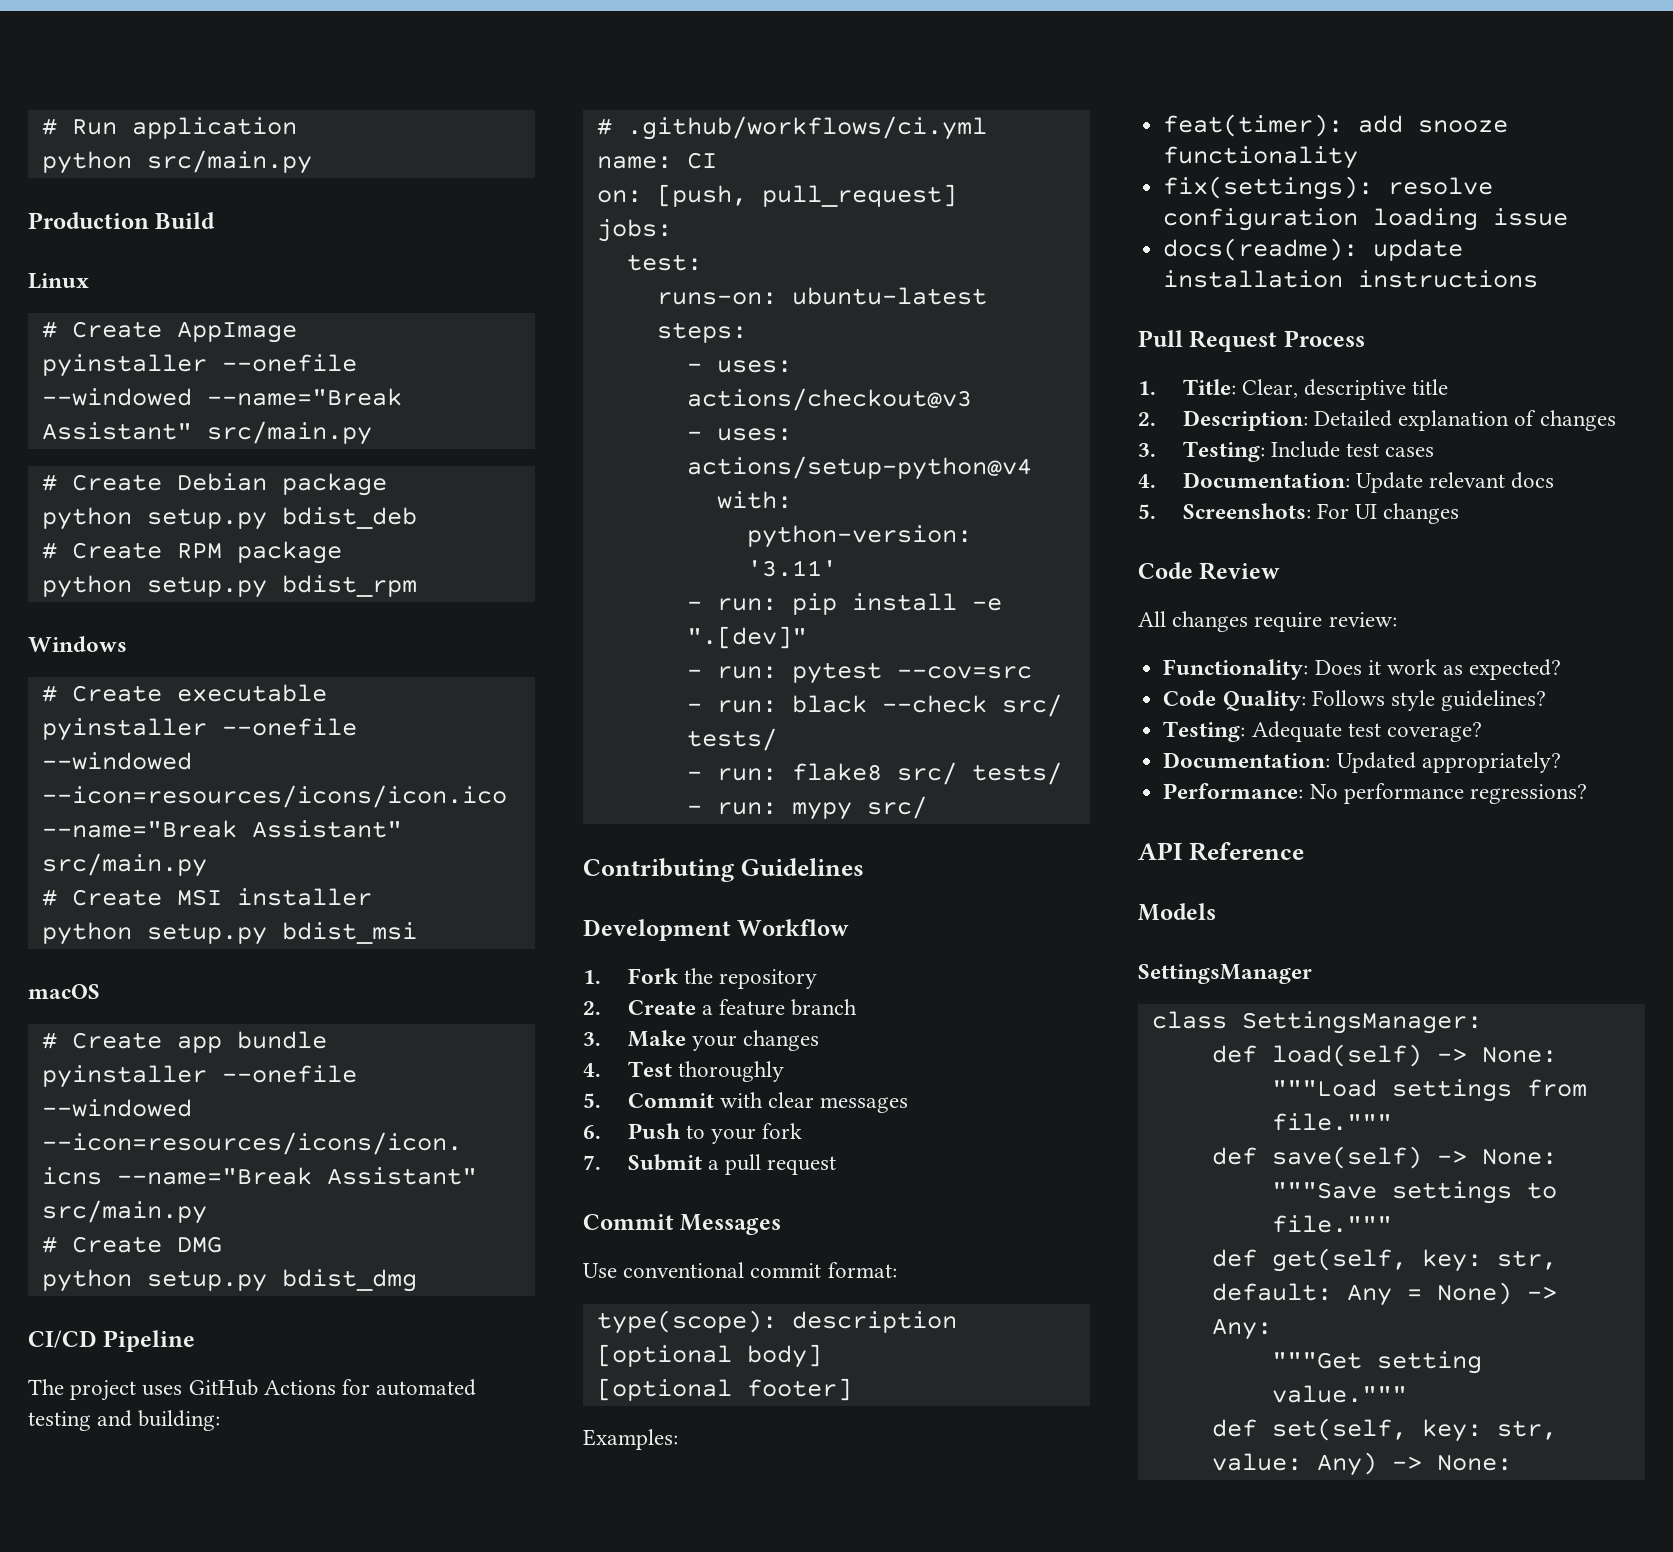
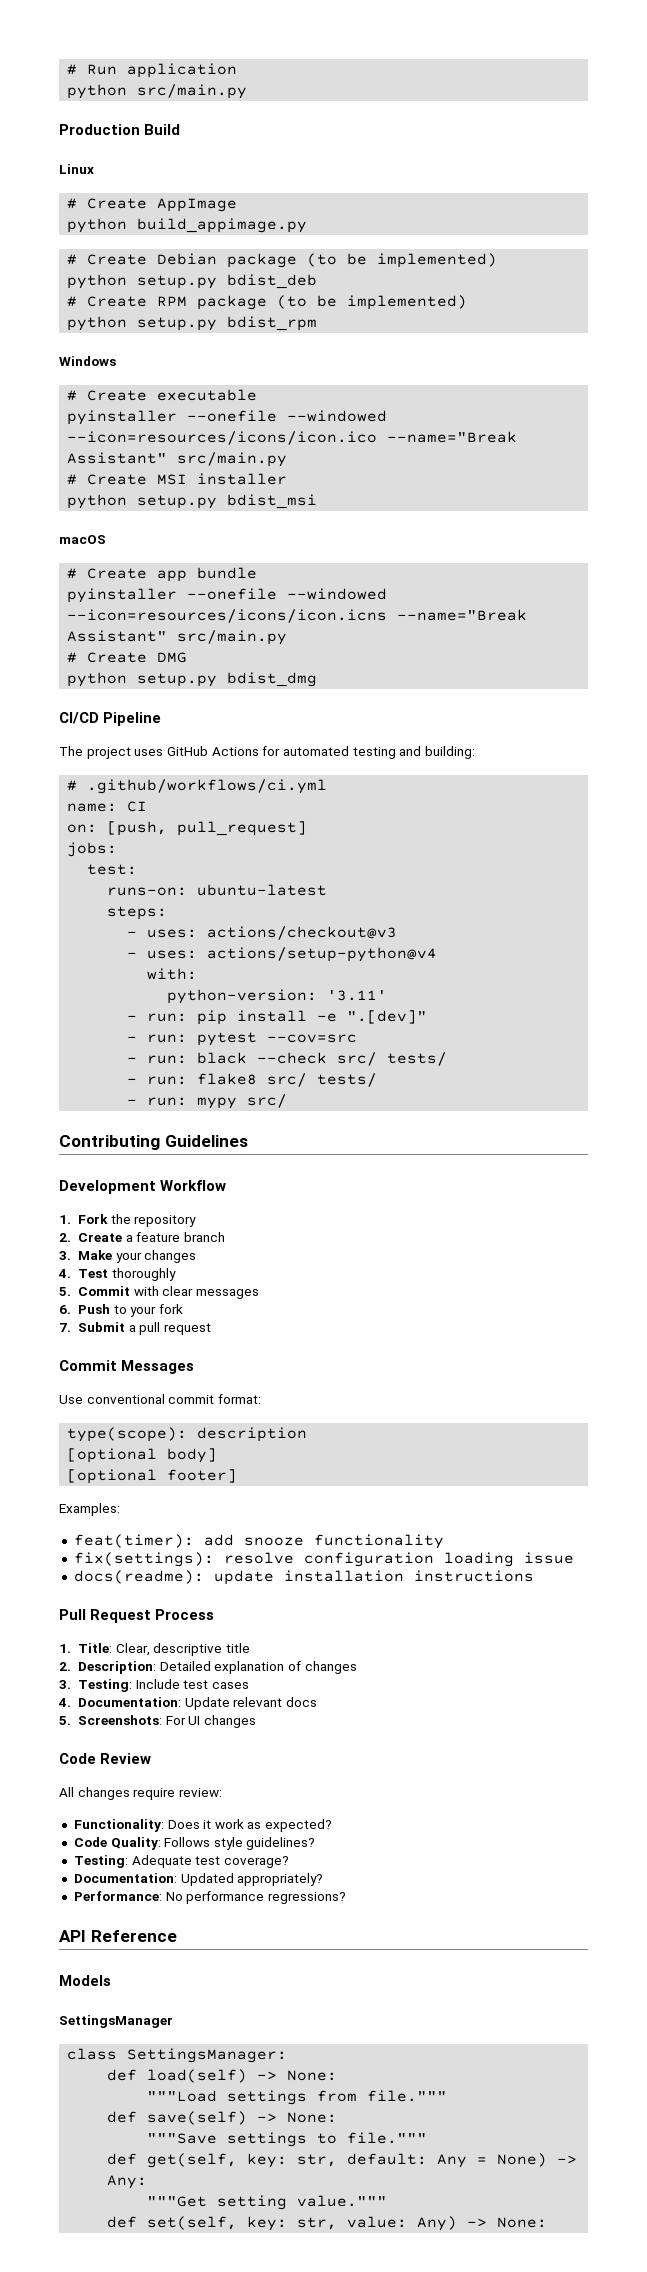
[41,354,357,377] [41,388,402,406] [41,421,372,445] pyinstaller --onefile --windowed --name="Break Assistant" src/main.py -> [67,218,308,233] python build_appimage.py
(387, 484) none -> [307,253,498,268] (to be implemented)
(342, 552) none -> [277,295,468,310] (to be implemented)

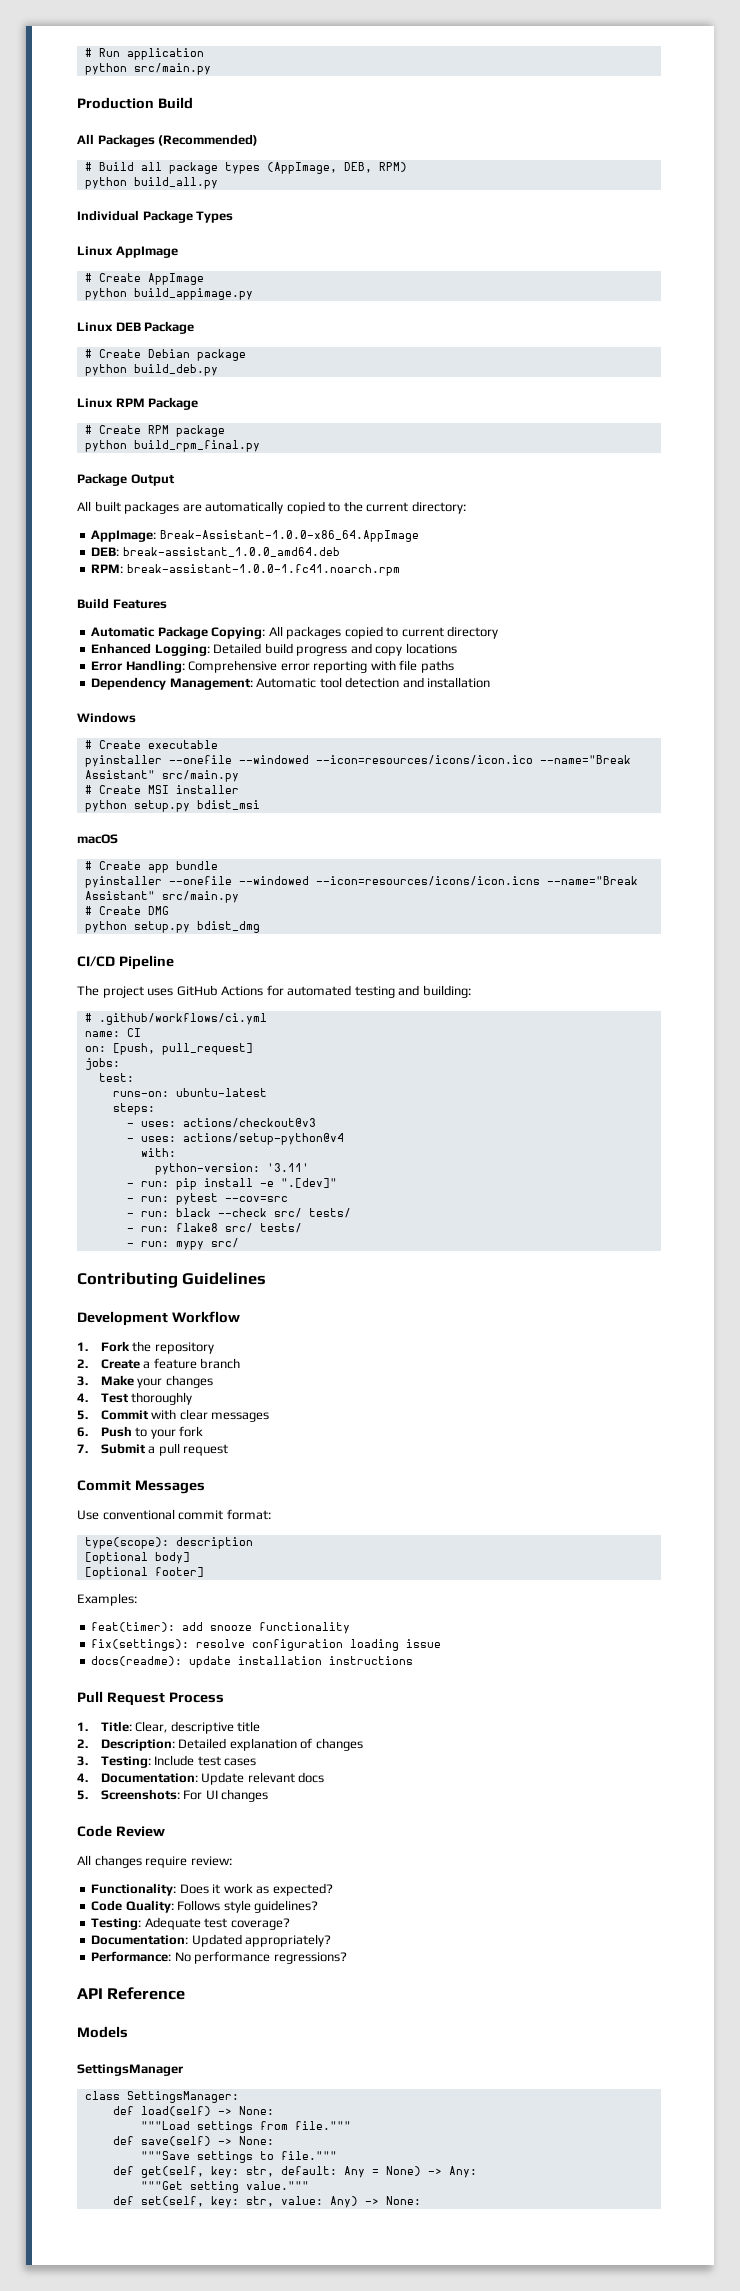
[59,164,94,174] // Linux -> [77,134,259,147] [84,162,407,174] [84,177,218,189] [77,210,234,223] [77,246,178,258] // All Packages (Recommended) // # Build all package types (AppImage, DEB, RPM) // python build_all.py // Individual Package Types // Linux AppImage
(308, 225) none -> [77,321,195,334] // Linux DEB Package
[307,253,498,268] [67,274,318,289] [67,295,468,310] [67,316,318,331] (to be implemented) // python setup.py bdist_deb // # Create RPM package (to be implemented) // python setup.py bdist_rpm -> [84,364,218,376] [77,397,199,410] [84,425,225,437] [84,440,260,452] [77,473,175,486] [77,501,466,514] [91,530,419,542] [91,547,340,557] [91,564,400,576] [77,598,167,609] [91,626,499,639] [91,643,457,656] [91,660,454,673] [91,677,491,690] // python build_deb.py // Linux RPM Package // # Create RPM package // python build_rpm_final.py // Package Output // All built packages are automatically copied to the current directory: // AppImage: Break-Assistant-1.0.0-x86_64.AppImage // DEB: break-assistant_1.0.0_amd64.deb // RPM: break-assistant-1.0.0-1.fc41.noarch.rpm // Build Features // Automatic Package Copying: All packages copied to current directory // Enhanced Logging: Detailed build progress and copy locations // Error Handling: Comprehensive error reporting with file paths // Dependency Management: Automatic tool detection and installation

